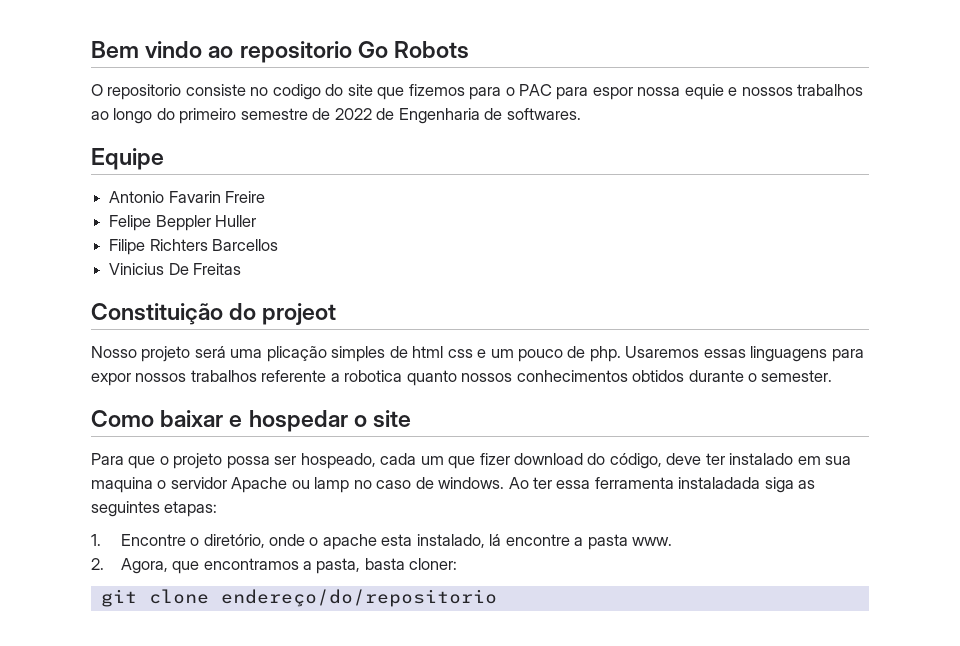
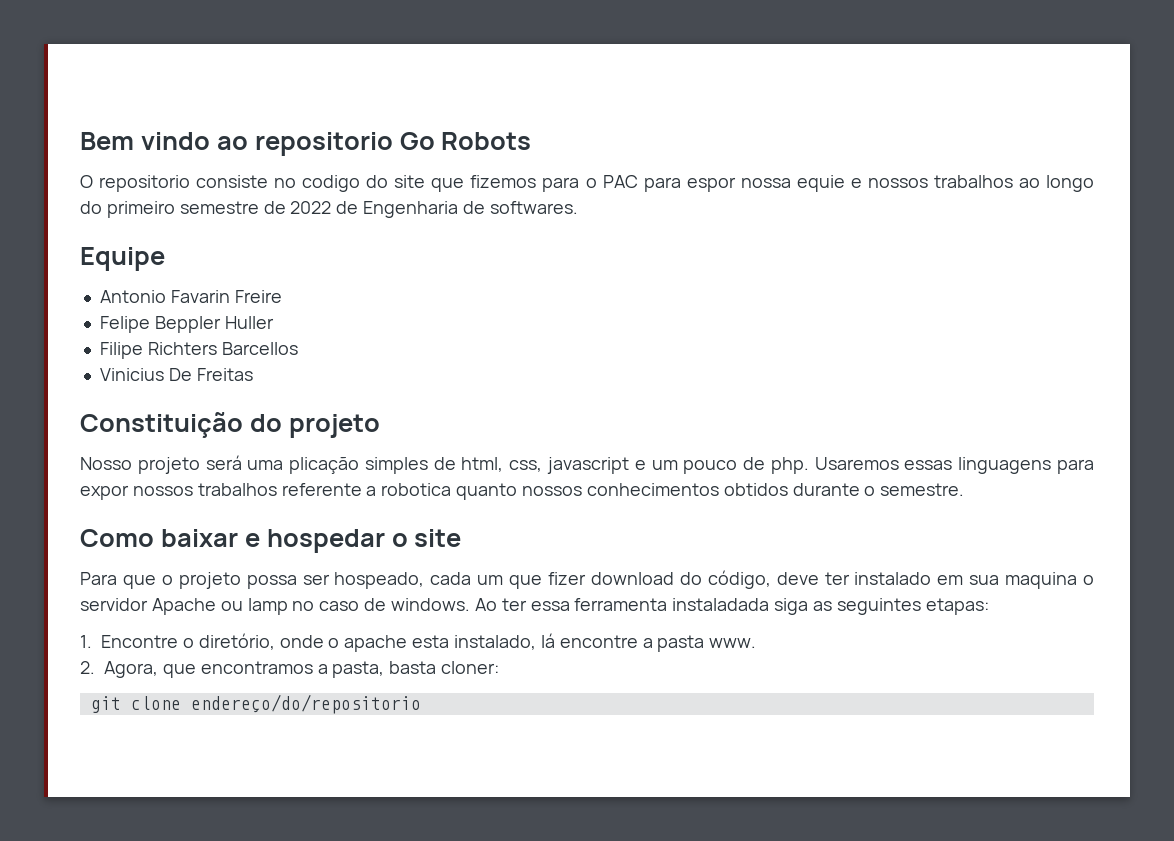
[262,303,337,325] projeot -> [288,414,380,438] projeto
[412,346,473,358] html css -> [461,457,629,474] html, css, javascript
[761,370,833,382] semester. -> [880,483,965,496] semestre.

